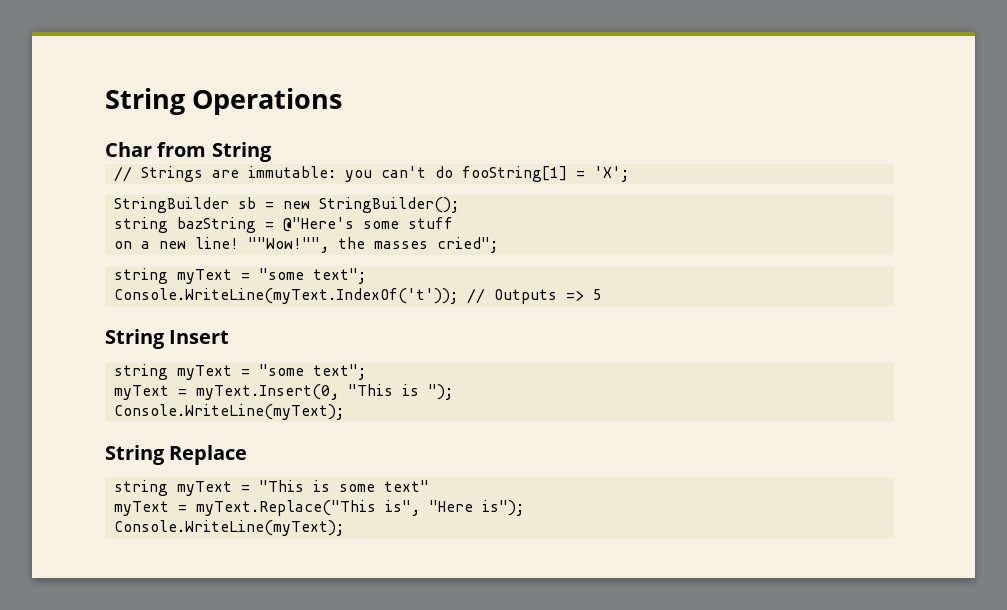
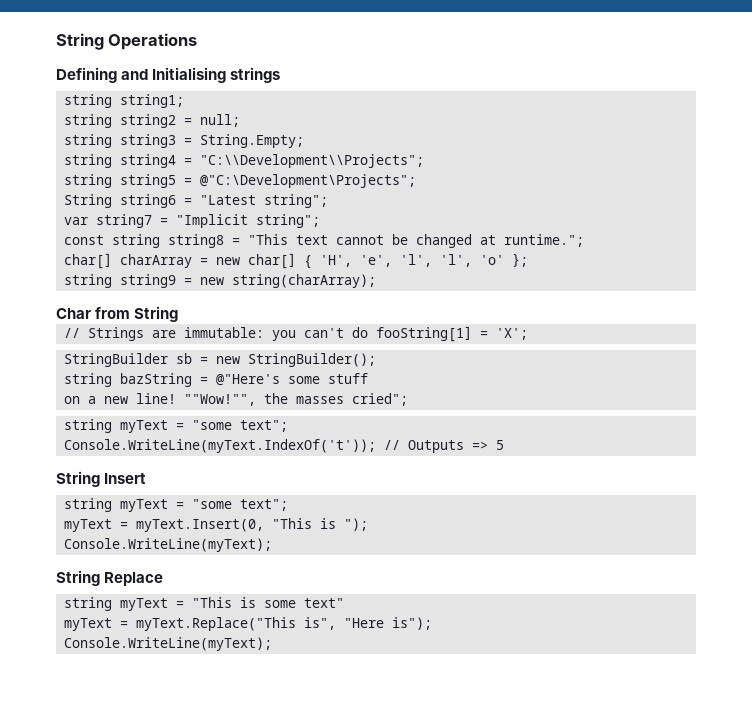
(343, 101) none -> [56,67,281,83] [64,94,185,108] [64,114,241,128] [64,134,305,148] [64,154,425,168] [64,174,417,188] [64,194,329,208] [64,214,321,228] [64,234,585,248] [64,253,529,269] [64,274,377,288] // Defining and Initialising strings // string string1; // string string2 = null; // string string3 = String.Empty; // string string4 = "C:\\Development\\Projects"; // string string5 = @"C:\Development\Projects"; // String string6 = "Latest string"; // var string7 = "Implicit string"; // const string string8 = "This text cannot be changed at runtime."; // char[] charArray = new char[] { 'H', 'e', 'l', 'l', 'o' }; // string string9 = new string(charArray);

